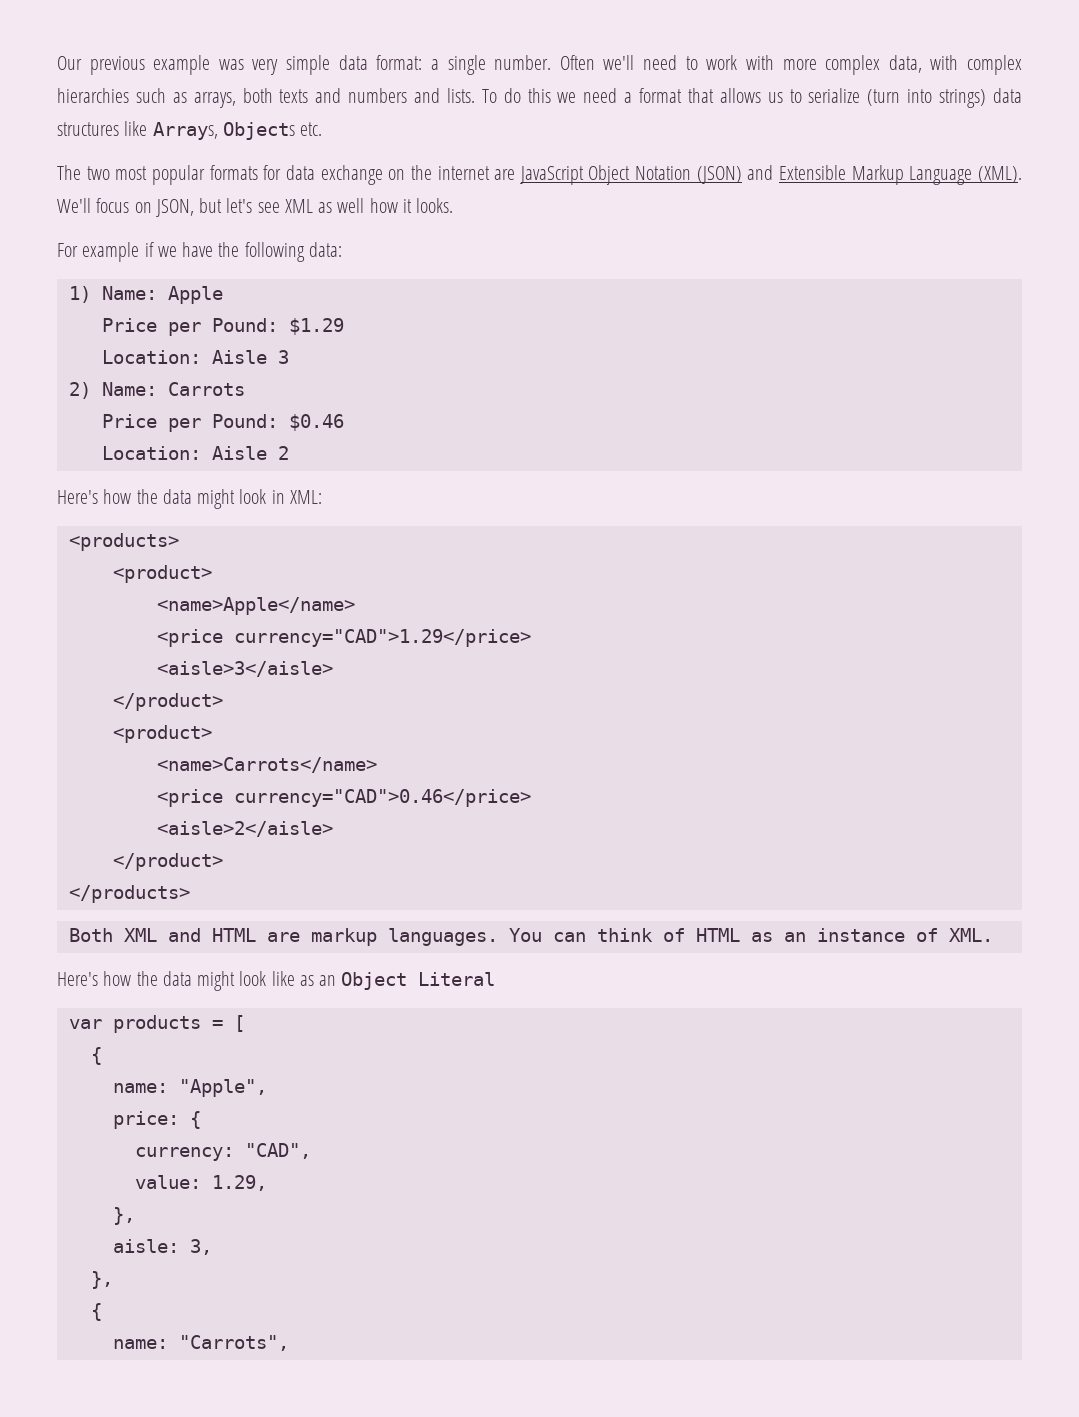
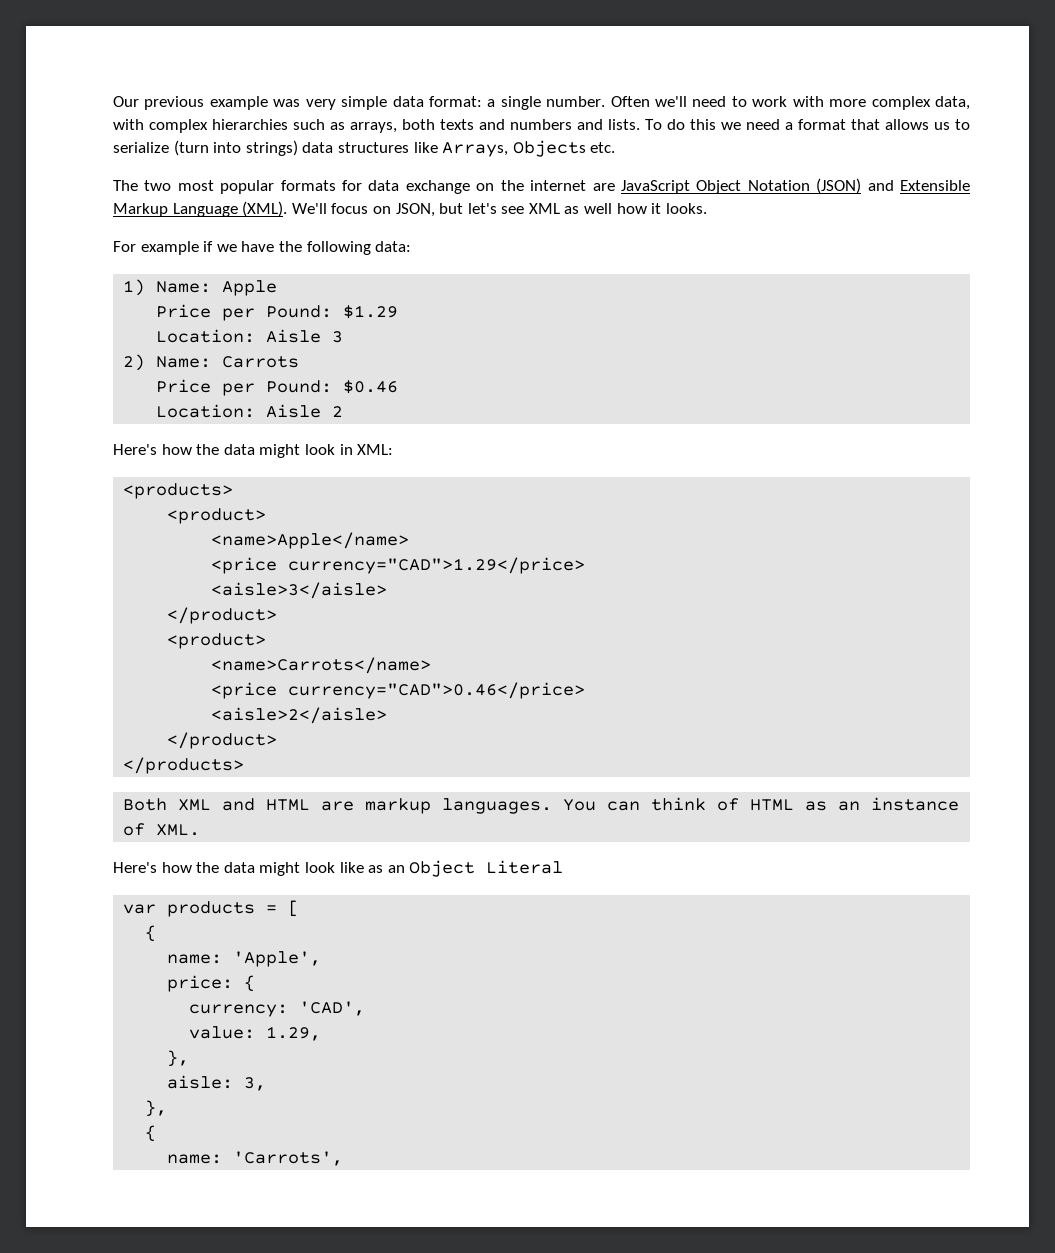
[178,1079,267,1097] "Apple", -> [233,951,322,967] 'Apple',
[244,1143,311,1159] "CAD", -> [299,1001,366,1016] 'CAD',
[178,1335,289,1351] "Carrots", -> [233,1151,344,1166] 'Carrots',

